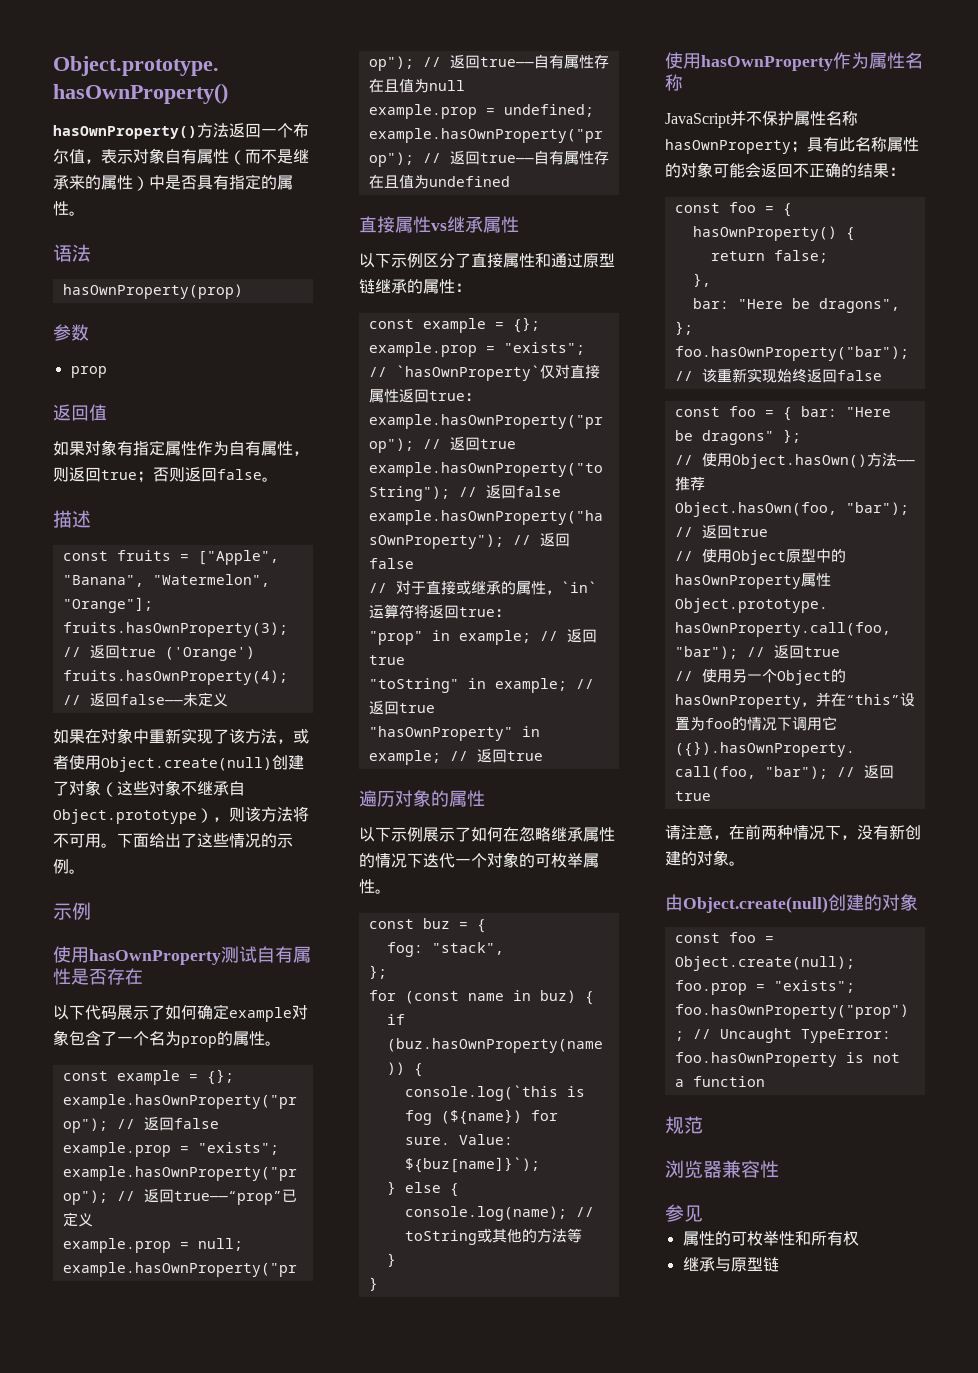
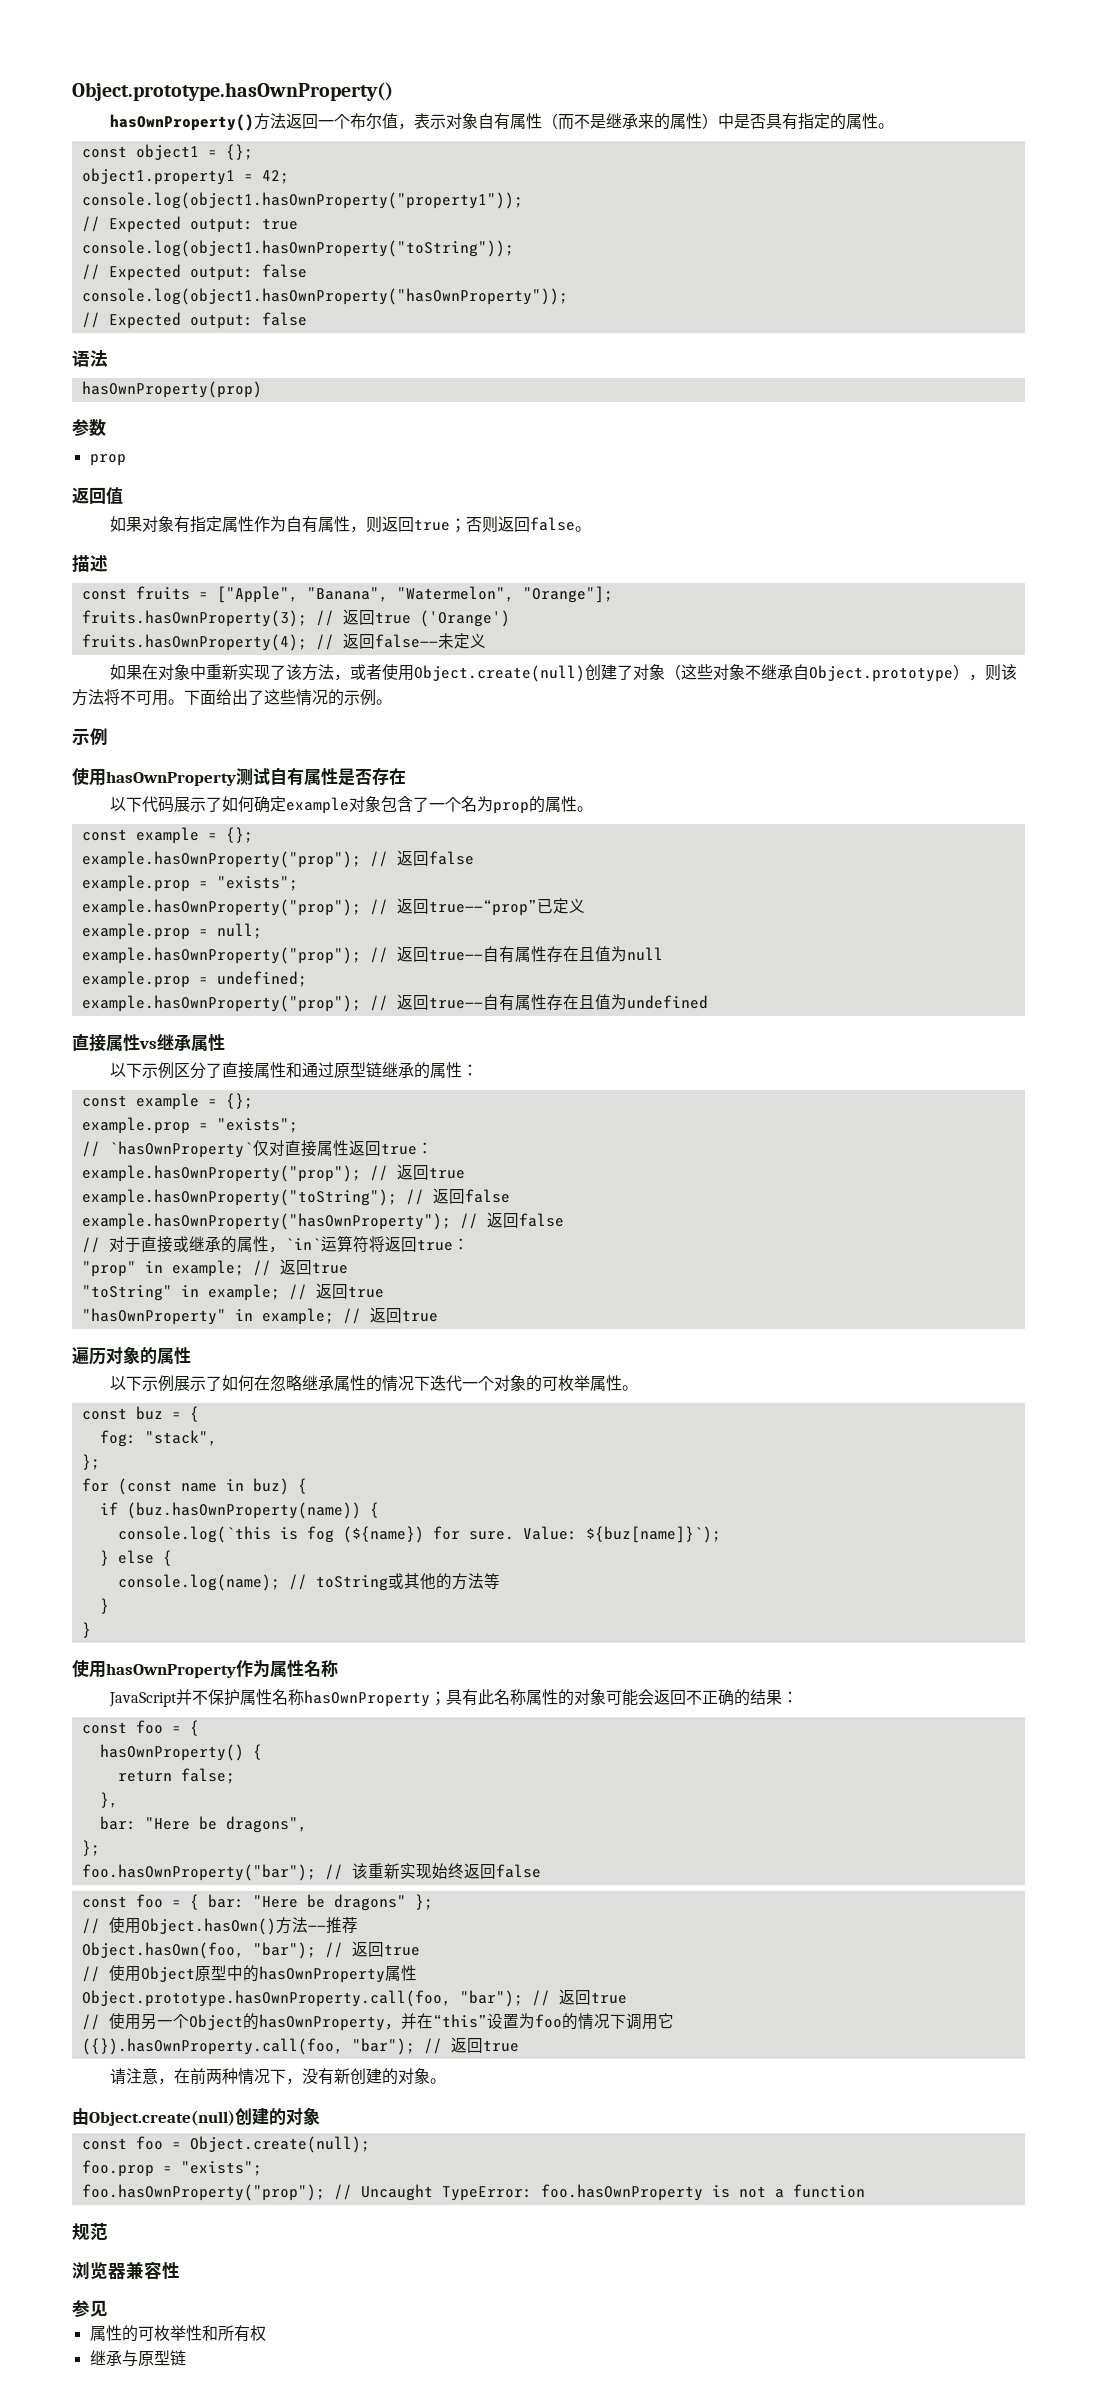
(85, 213) none -> [81,144,253,160] [81,168,289,185] [81,192,523,209] [81,216,298,233] [81,240,514,257] [81,264,307,281] [81,288,568,305] [81,312,307,329] // const object1 = {}; // object1.property1 = 42; // console.log(object1.hasOwnProperty("property1")); // // Expected output: true // console.log(object1.hasOwnProperty("toString")); // // Expected output: false // console.log(object1.hasOwnProperty("hasOwnProperty")); // // Expected output: false

